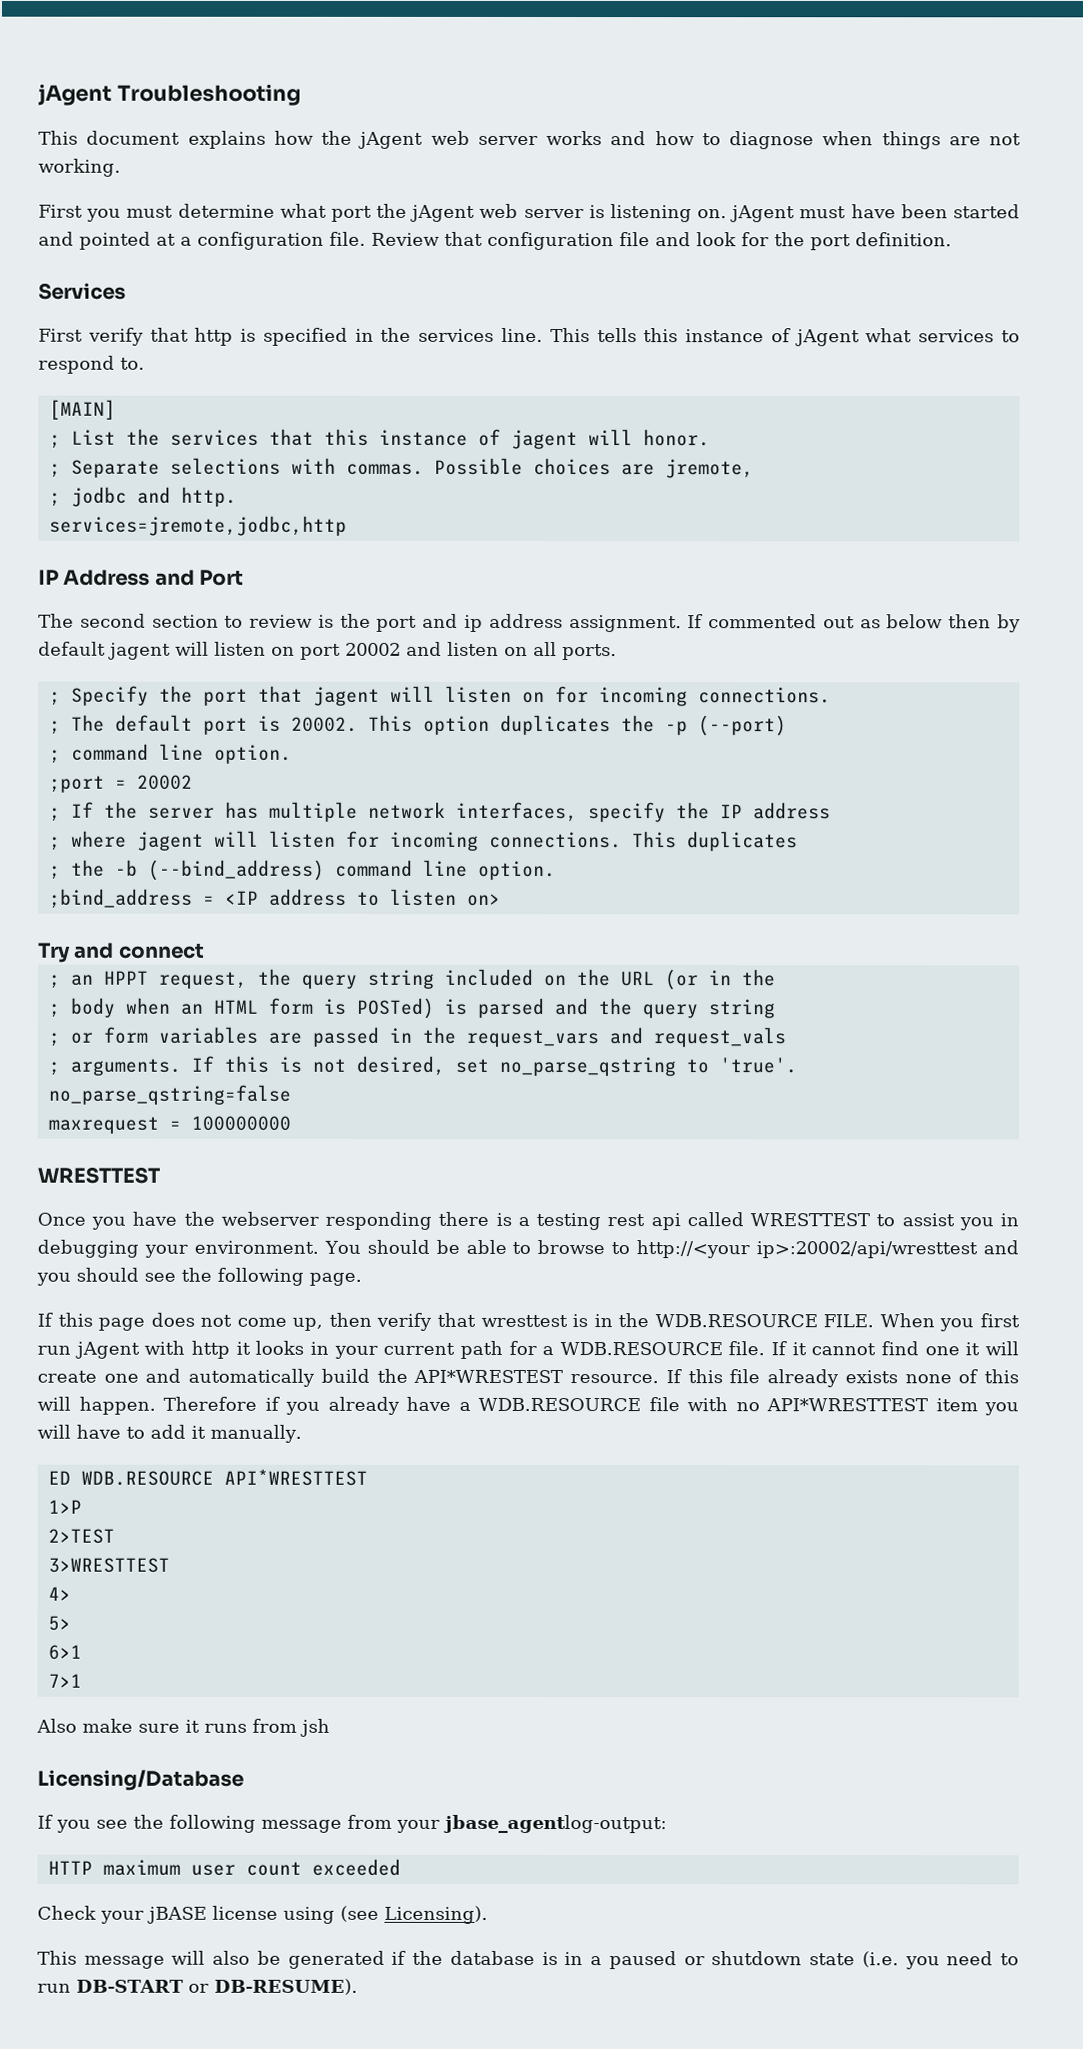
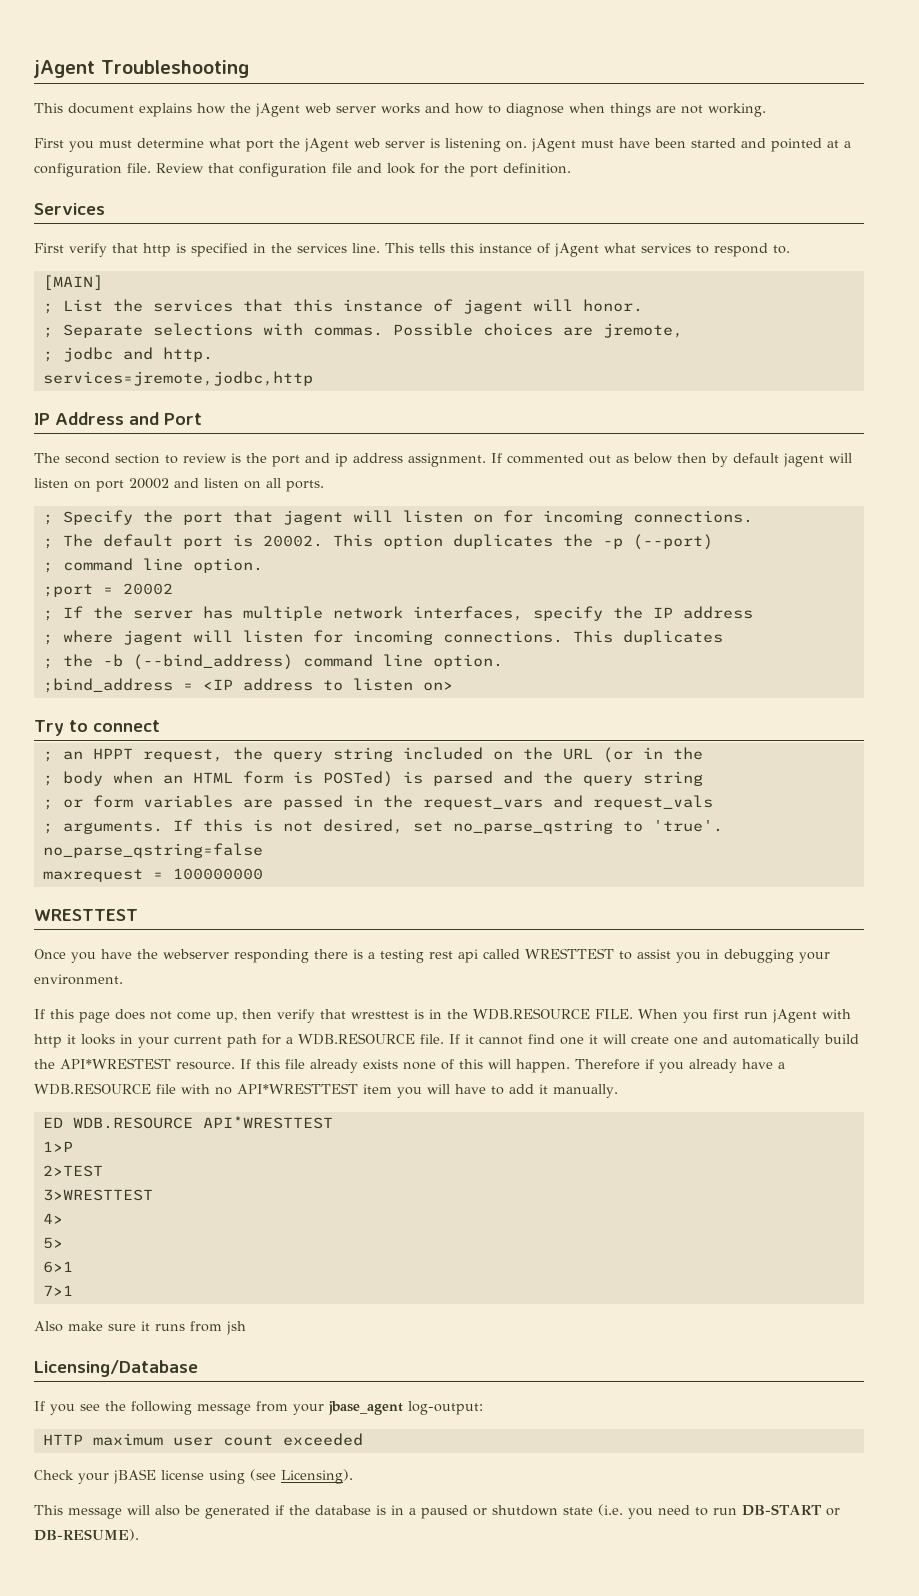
[74,942,115,959] and -> [68,720,88,732] to
[323,1239,1019,1259] [36,1267,362,1286] You should be able to browse to http://<your ip>:20002/api/wresttest and you should see the following page. -> (123, 979) none
[443,1814,667,1834] jbase_agentlog-output: -> [328,1401,483,1415] jbase_agent log-output:

